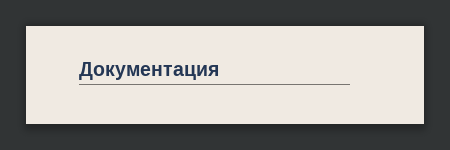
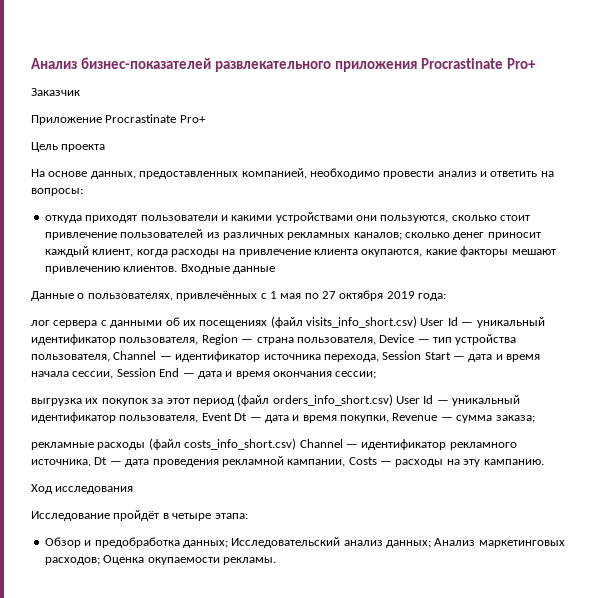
[79,62,219,80] Документация -> [31,57,536,72] [31,88,80,96] [31,114,206,125] [31,142,106,152] [31,168,554,179] [31,188,83,196] [44,212,531,223] [44,229,541,240] [44,246,556,257] [44,264,275,274] [31,290,447,301] [31,316,545,328] [31,334,517,345] [31,351,541,362] [31,368,377,379] [31,394,521,406] [31,412,535,423] [31,438,517,450] [31,456,544,467] [31,484,134,494] [31,510,248,521] [44,537,565,548] [44,555,276,565] Анализ бизнес-показателей развлекательного приложения Procrastinate Pro+ // Заказчик // Приложение Procrastinate Pro+ // Цель проекта // На основе данных, предоставленных компанией, необходимо провести анализ и ответить на вопросы: // откуда приходят пользователи и какими устройствами они пользуются, сколько стоит привлечение пользователей из различных рекламных каналов; сколько денег приносит каждый клиент, когда расходы на привлечение клиента окупаются, какие факторы мешают привлечению клиентов. Входные данные // Данные о пользователях, привлечённых с 1 мая по 27 октября 2019 года: // лог сервера с данными об их посещениях (файл visits_info_short.csv) User Id — уникальный идентификатор пользователя, Region — страна пользователя, Device — тип устройства пользователя, Channel — идентификатор источника перехода, Session Start — дата и время начала сессии, Session End — дата и время окончания сессии; // выгрузка их покупок за этот период (файл orders_info_short.csv) User Id — уникальный идентификатор пользователя, Event Dt — дата и время покупки, Revenue — сумма заказа; // рекламные расходы (файл costs_info_short.csv) Channel — идентификатор рекламного источника, Dt — дата проведения рекламной кампании, Costs — расходы на эту кампанию. // Ход исследования // Исследование пройдёт в четыре этапа: // Обзор и предобработка данных; Исследовательский анализ данных; Анализ маркетинговых расходов; Оценка окупаемости рекламы.

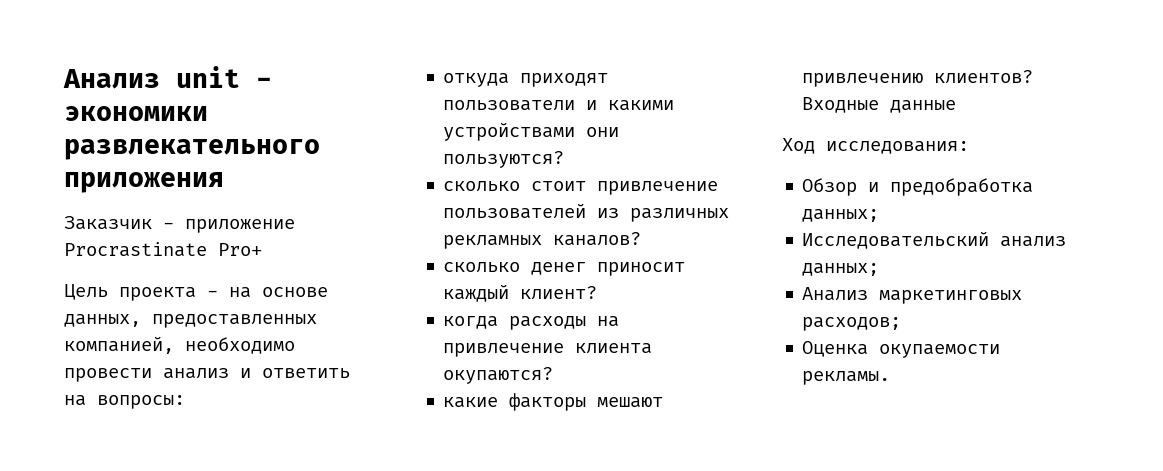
[31,57,211,69] Анализ бизнес-показателей -> [63,66,272,89] [64,106,208,121] Анализ unit - экономики
[420,58,536,69] Procrastinate Pro+ -> (224, 182) none
[31,115,102,125] // Приложение -> [163,219,295,233] - приложение
[31,169,45,177] // На -> [207,287,251,298] - на
[380,215,449,223] пользуются, -> [443,151,565,168] пользуются? //
[353,232,402,240] каналов; -> [553,232,642,246] каналов? //
[92,249,134,257] клиент, -> [520,286,598,300] клиент? //
[361,249,423,257] окупаются, -> [443,367,554,384] окупаются? //
[123,266,178,272] клиентов. -> [934,70,1034,84] клиентов?
[31,290,447,301] [31,316,545,328] [31,334,517,345] [31,351,541,362] [31,368,377,379] [31,394,521,406] [31,412,535,423] [31,438,517,450] [31,456,544,467] [31,484,134,494] [31,510,248,521] Данные о пользователях, привлечённых с 1 мая по 27 октября 2019 года: // лог сервера с данными об их посещениях (файл visits_info_short.csv) User Id — уникальный идентификатор пользователя, Region — страна пользователя, Device — тип устройства пользователя, Channel — идентификатор источника перехода, Session Start — дата и время начала сессии, Session End — дата и время окончания сессии; // выгрузка их покупок за этот период (файл orders_info_short.csv) User Id — уникальный идентификатор пользователя, Event Dt — дата и время покупки, Revenue — сумма заказа; // рекламные расходы (файл costs_info_short.csv) Channel — идентификатор рекламного источника, Dt — дата проведения рекламной кампании, Costs — расходы на эту кампанию. // Ход исследования // Исследование пройдёт в четыре этапа: -> [782,138,969,154] Ход исследования:
(228, 544) none -> (880, 215) //
(431, 544) none -> (880, 269) //
(100, 561) none -> (902, 324) //

